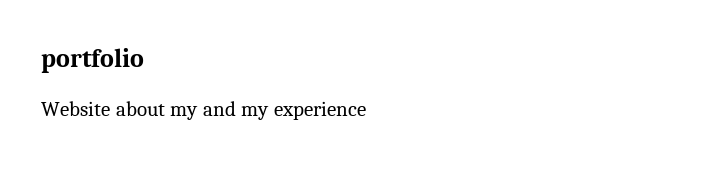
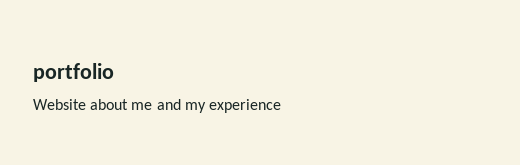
[170,106,199,120] my -> [131,102,153,110] me

